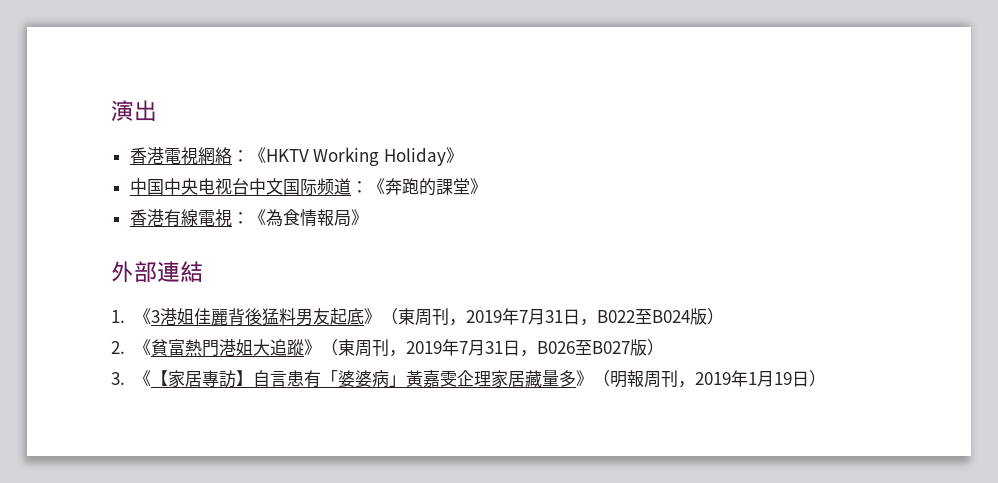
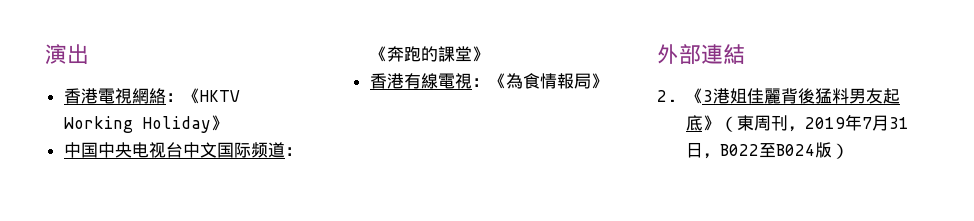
[111,310,125,323] 1. -> [657,90,677,102] 2.
[111,339,665,357] [111,370,827,388] // 2.《貧富熱門港姐大追蹤》（東周刊，2019年7月31日，B026至B027版） // 3.《【家居專訪】自言患有「婆婆病」黃嘉雯企理家居藏量多》（明報周刊，2019年1月19日） -> (849, 151) none

